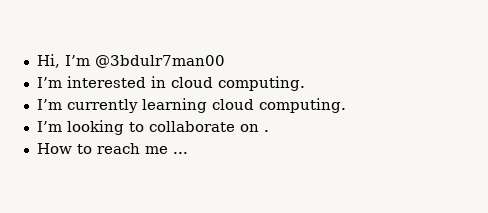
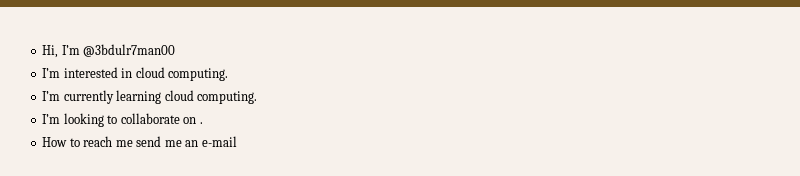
[172,152,188,154] ... -> [136,136,237,147] send me an e-mail

